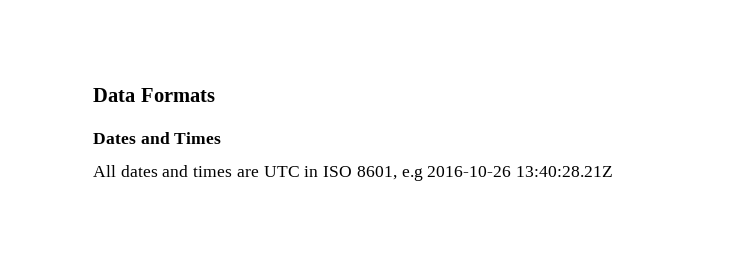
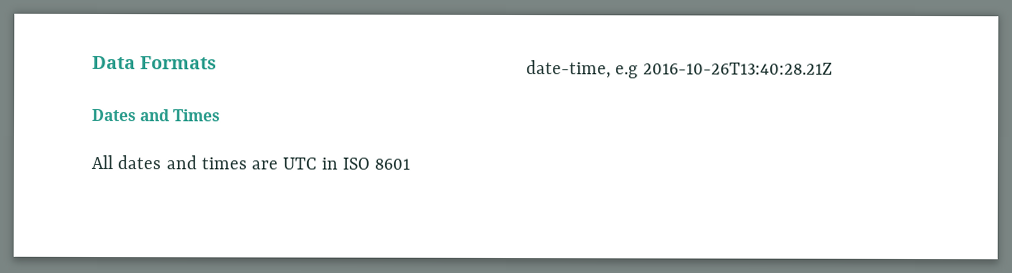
[356,166,613,181] 8601, e.g 2016-10-26 13:40:28.21Z -> [374,158,411,170] [526,60,833,79] 8601 date-time, e.g 2016-10-26T13:40:28.21Z

